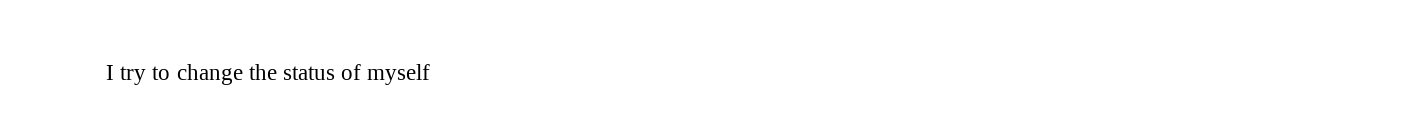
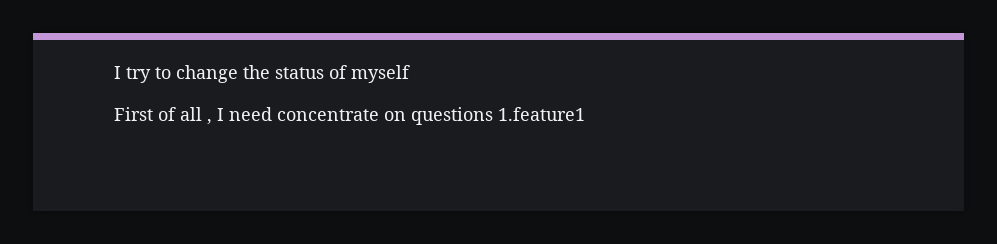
(431, 74) none -> [114,107,585,125] // First of all , I need concentrate on questions 1.feature1

